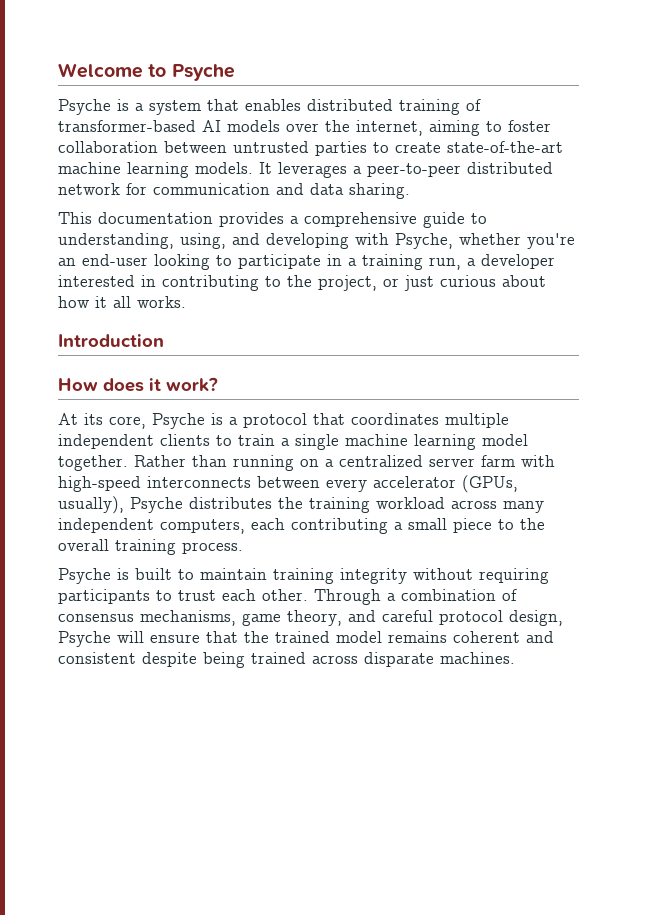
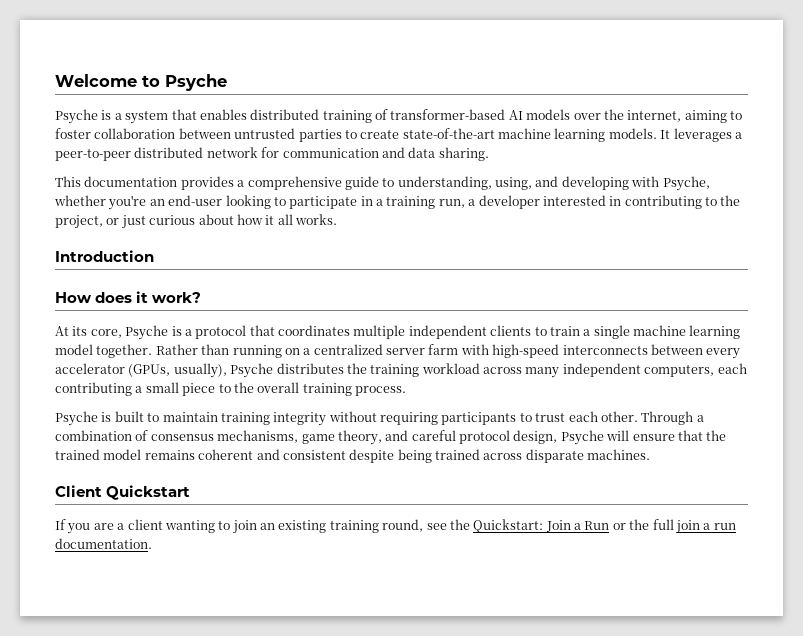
(515, 658) none -> [55,485,191,500] [55,519,736,534] [55,538,152,549] // Client Quickstart // If you are a client wanting to join an existing training round, see the Quickstart: Join a Run or the full join a run documentation.

